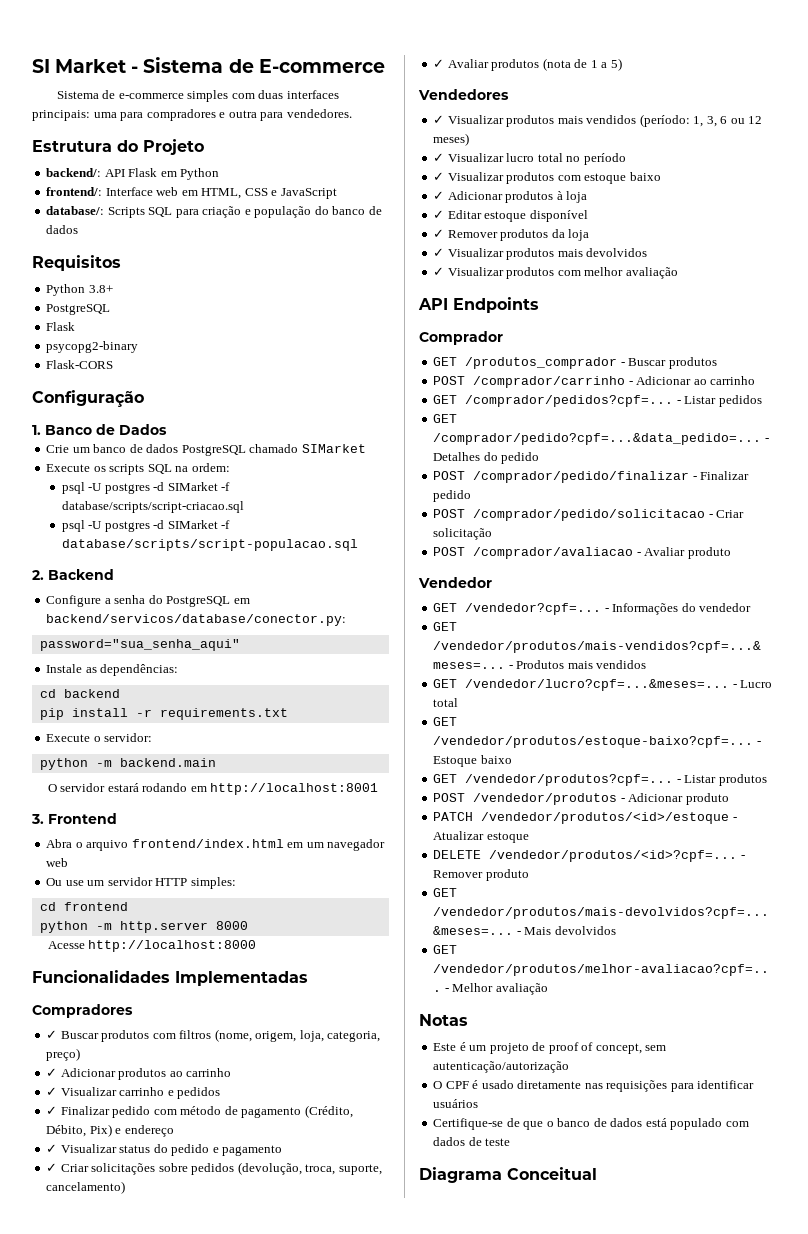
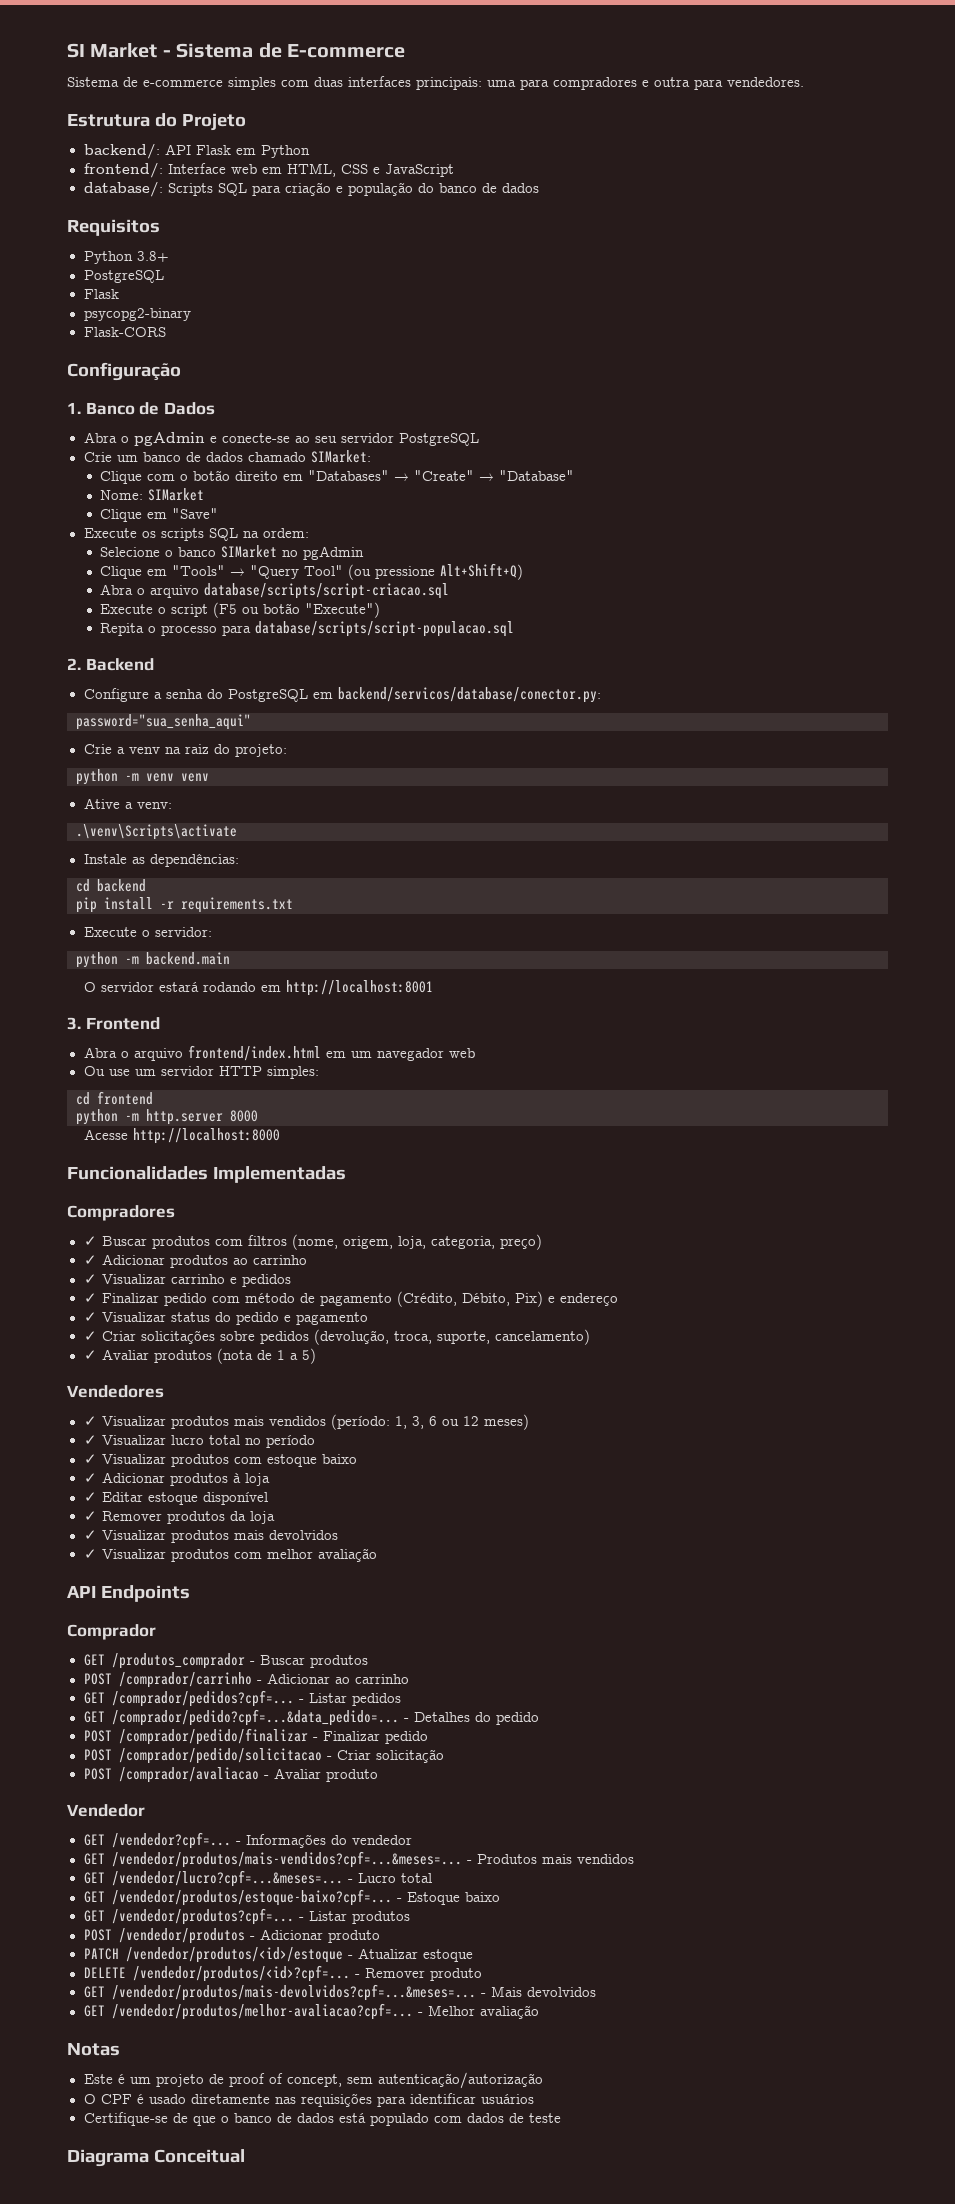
(167, 429) none -> [83,432,479,446] // Abra o pgAdmin e conecte-se ao seu servidor PostgreSQL
[181,444,366,456] PostgreSQL chamado SIMarket -> [247,450,371,463] [100,470,575,484] [100,488,205,501] [100,508,219,522] chamado SIMarket: // Clique com o botão direito em "Databases" → "Create" → "Database" // Nome: SIMarket // Clique em "Save"
[61,482,231,494] [61,501,244,513] [61,520,231,532] psql -U postgres -d SIMarket -f database/scripts/script-criacao.sql // psql -U postgres -d SIMarket -f -> [100,545,365,560] [100,563,524,580] [100,583,450,599] [100,602,381,618] [100,623,252,636] Selecione o banco SIMarket no pgAdmin // Clique em "Tools" → "Query Tool" (ou pressione Alt+Shift+Q) // Abra o arquivo database/scripts/script-criacao.sql // Execute o script (F5 ou botão "Execute") // Repita o processo para
(240, 645) none -> [83,744,287,757] [76,769,209,785] [83,798,172,809] [76,824,237,840] // Crie a venv na raiz do projeto: // python -m venv venv // Ative a venv: // .\venv\Scripts\activate

